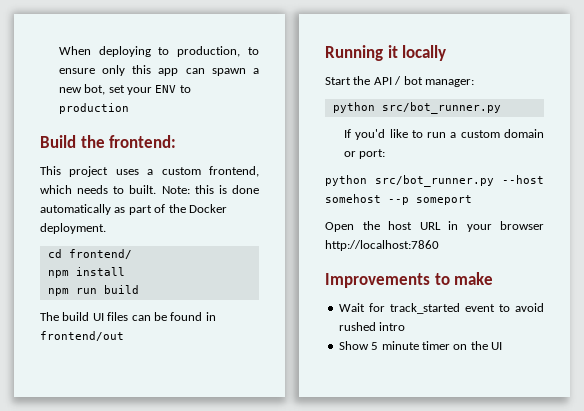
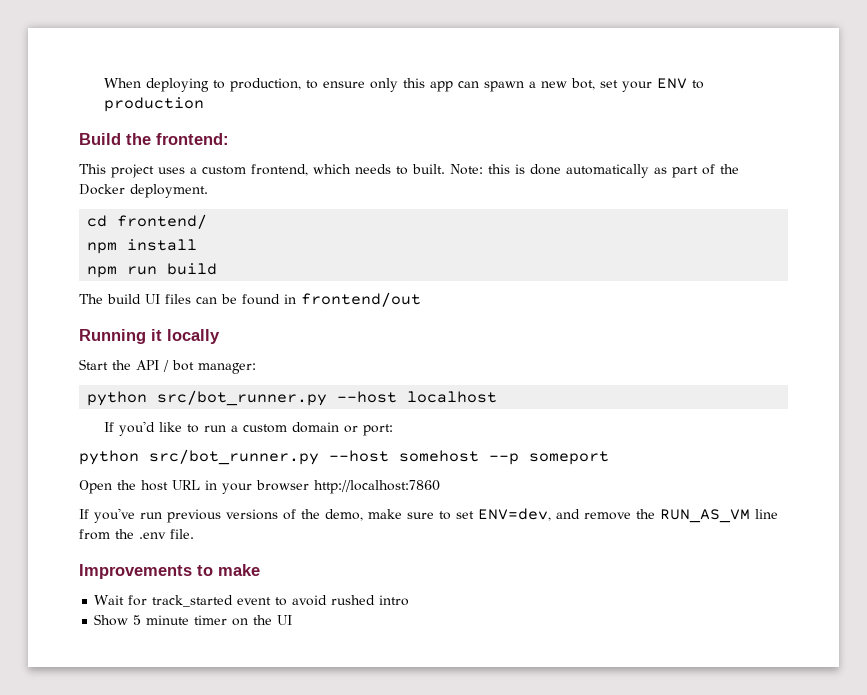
(501, 108) none -> [337,391,498,403] --host localhost
(439, 245) none -> [79,508,778,523] [79,529,194,540] // If you've run previous versions of the demo, make sure to set ENV=dev, and remove the RUN_AS_VM line from the .env file.

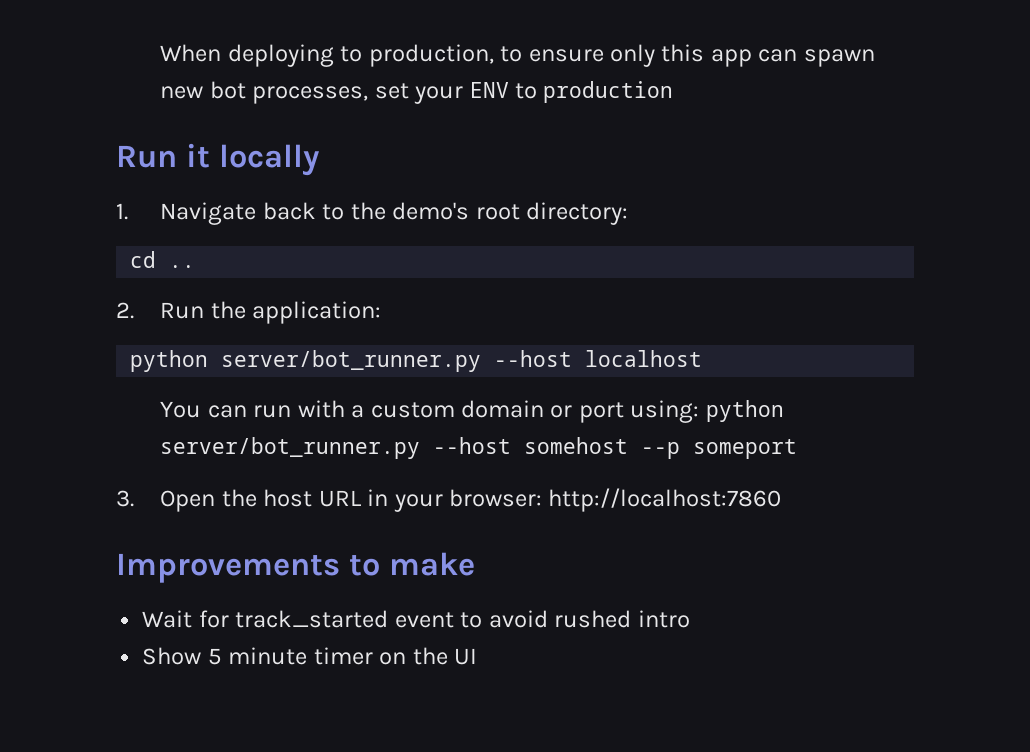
[528,78,595,90] a new bot, -> [160,81,369,104] new bot processes,
[79,133,229,145] [79,164,739,178] [79,184,208,198] [87,214,208,229] [87,239,198,254] [87,263,218,278] [79,292,421,307] [79,329,220,344] [79,359,256,374] [87,390,328,406] Build the frontend: // This project uses a custom frontend, which needs to built. Note: this is done automatically as part of the Docker deployment. // cd frontend/ // npm install // npm run build // The build UI files can be found in frontend/out // Running it locally // Start the API / bot manager: // python src/bot_runner.py -> [116,143,319,176] [116,202,629,225] [130,251,196,268] [116,301,382,324] [130,350,482,372] Run it locally // 1. Navigate back to the demo's root directory: // cd .. // 2. Run the application: // python server/bot_runner.py
[103,421,393,436] [79,449,319,465] If you'd like to run a custom domain or port: // python src/bot_runner.py -> [160,400,784,423] [160,437,421,459] You can run with a custom domain or port using: python server/bot_runner.py
(609, 458) none -> [116,490,134,507] 3.
[256,480,309,491] browser -> [449,489,543,507] browser:
[79,508,778,523] [79,529,194,540] // If you've run previous versions of the demo, make sure to set ENV=dev, and remove the RUN_AS_VM line from the .env file. -> (782, 500) none

